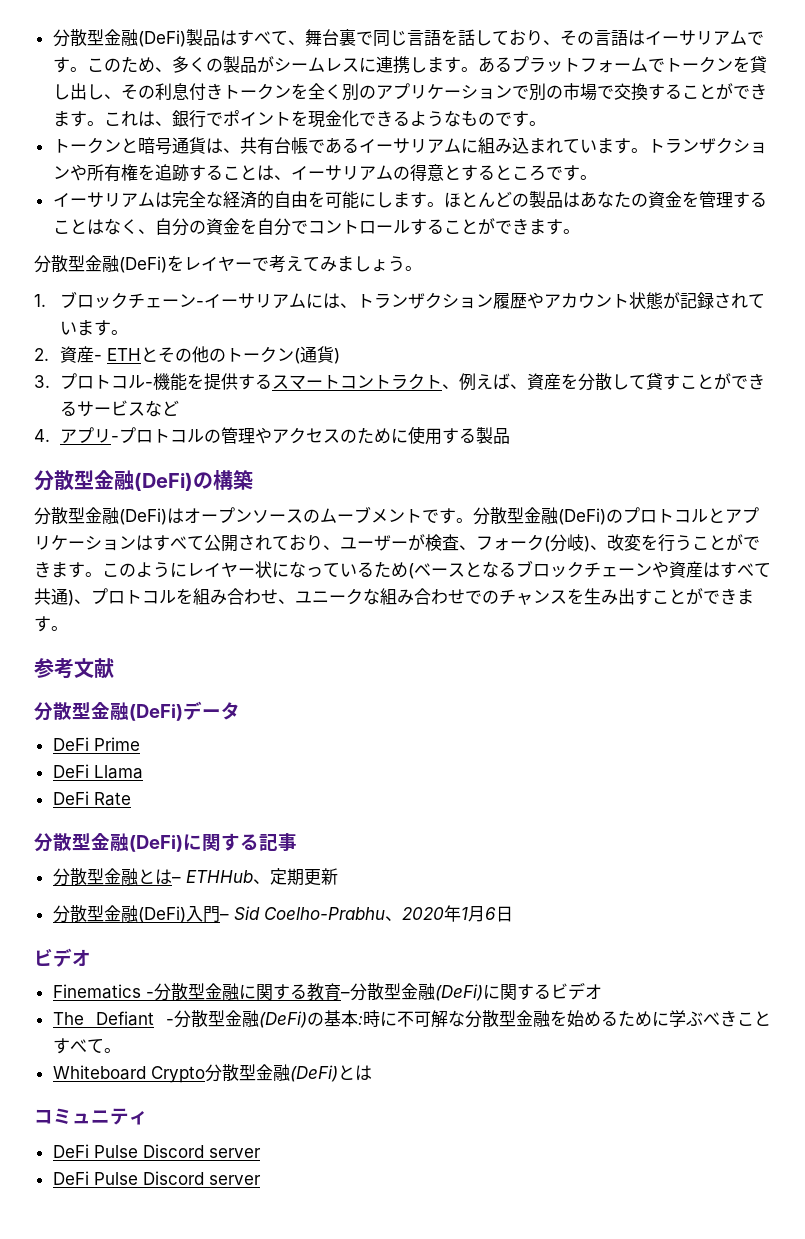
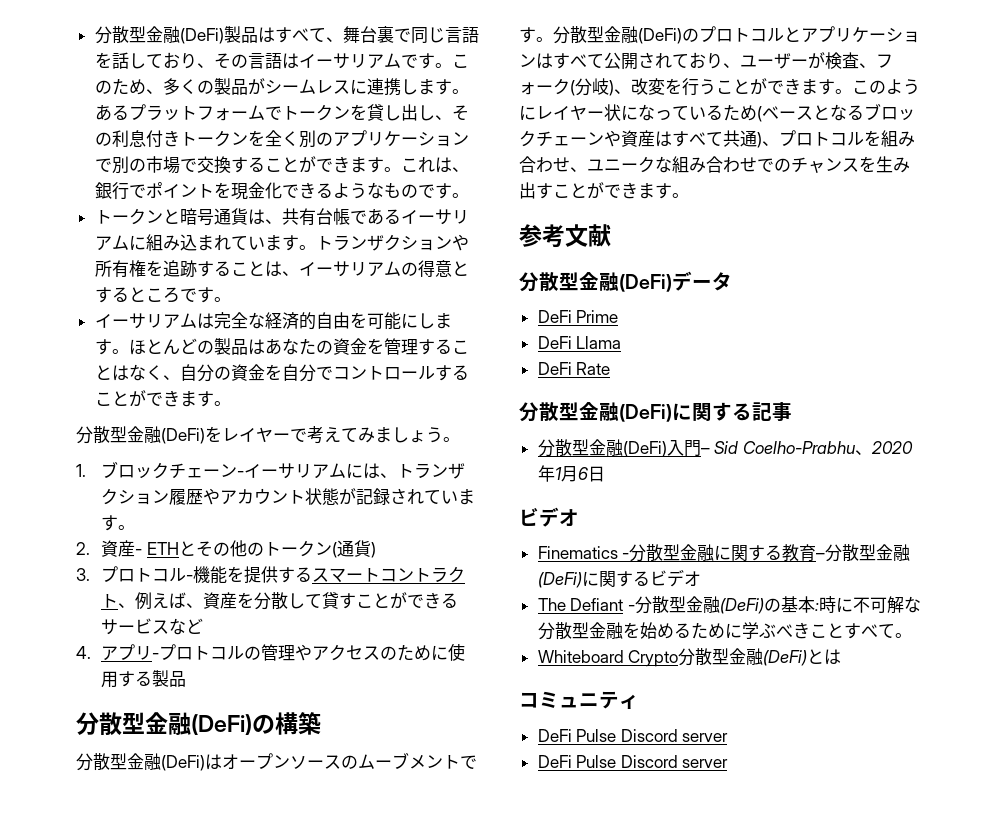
[52,868,338,886] // 分散型金融とは– ETHHub、定期更新 -> (792, 411) none

